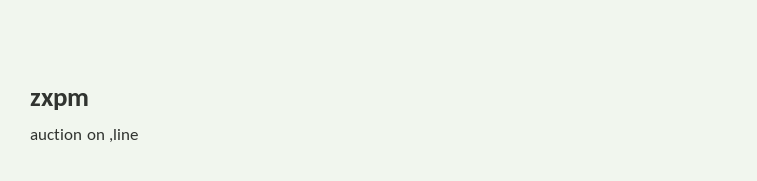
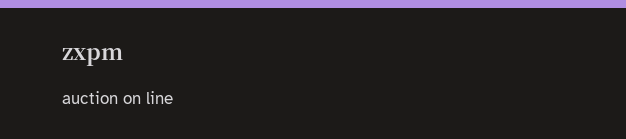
[109,129,139,143] ,line -> [146,91,173,104] line

